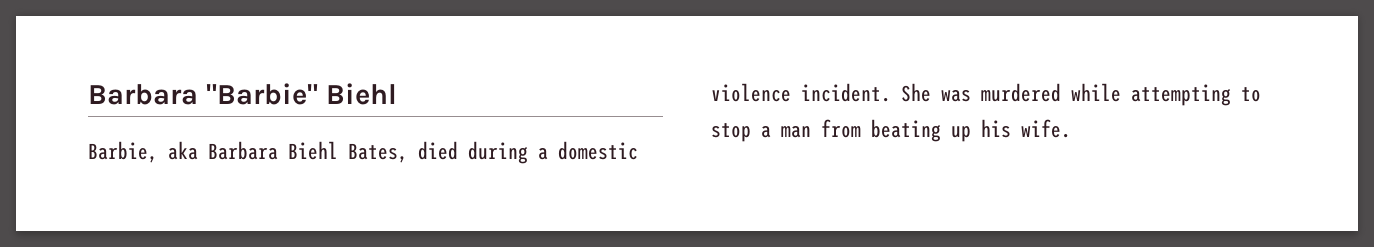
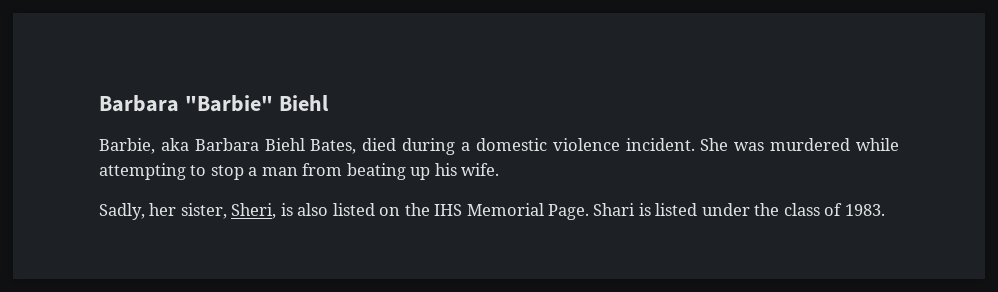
(1071, 128) none -> [99,203,885,220] // Sadly, her sister, Sheri, is also listed on the IHS Memorial Page. Shari is listed under the class of 1983.

